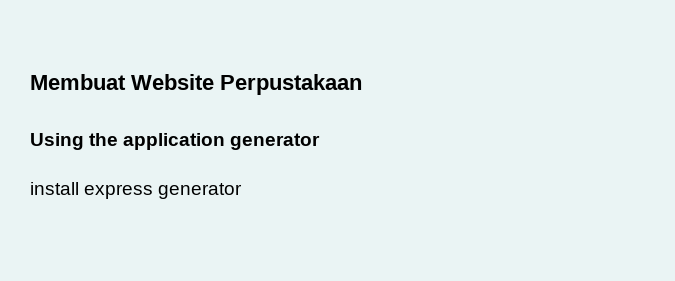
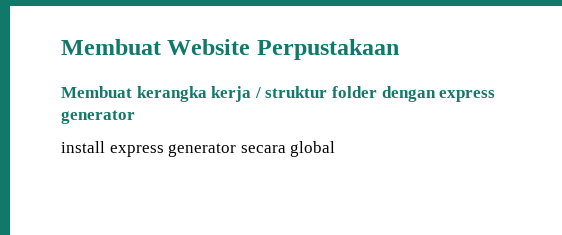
[30,133,226,150] Using the application -> [61,86,496,102] Membuat kerangka kerja / struktur folder dengan express
(243, 191) none -> [240,141,336,157] secara global

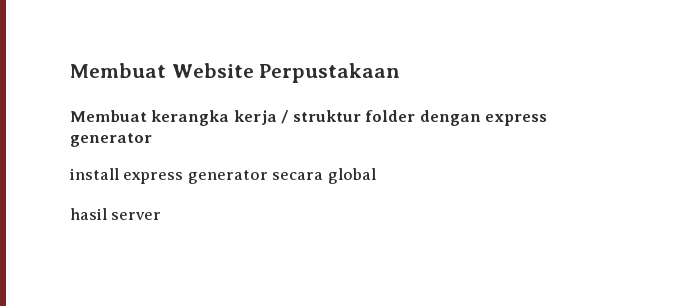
(336, 149) none -> [70,208,162,220] // hasil server

